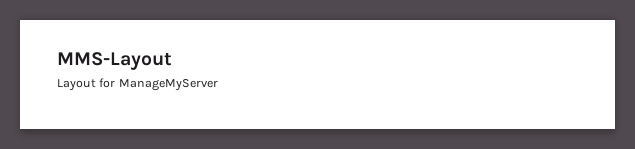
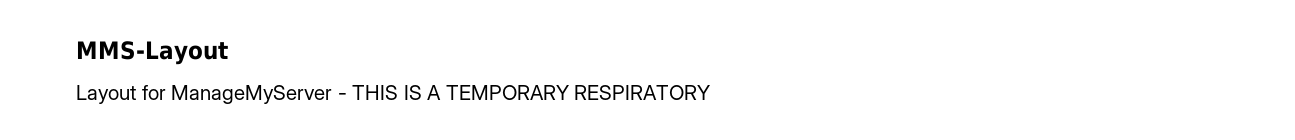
(218, 85) none -> [337,85,711,100] - THIS IS A TEMPORARY RESPIRATORY

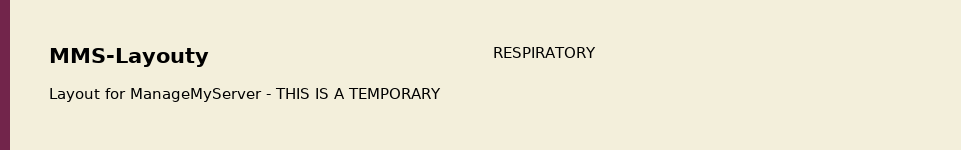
[76,41,228,65] MMS-Layout -> [49,48,209,67] MMS-Layouty

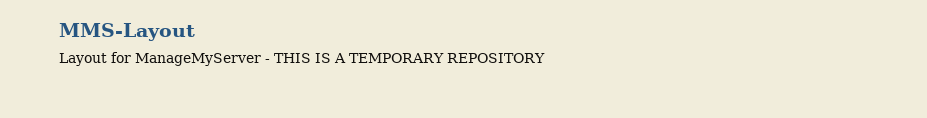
[49,48,209,67] MMS-Layouty -> [59,23,195,41] MMS-Layout
[493,47,596,58] RESPIRATORY -> [447,53,545,63] REPOSITORY

